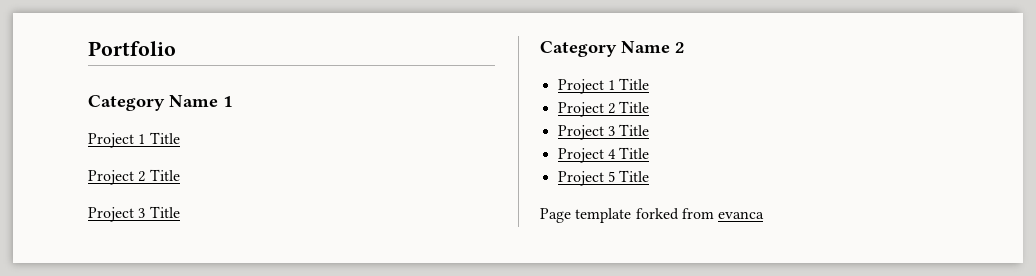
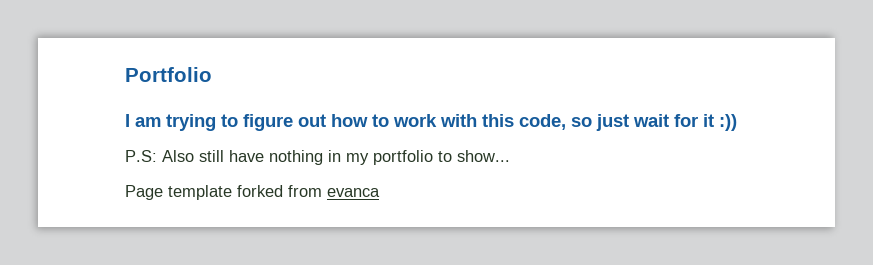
[88,95,233,111] [88,132,180,148] [88,169,180,185] [88,206,180,222] [540,41,685,57] [557,78,650,94] [557,101,650,117] [557,124,650,140] [557,147,650,163] [557,170,650,186] Category Name 1 // Project 1 Title // Project 2 Title // Project 3 Title // Category Name 2 // Project 1 Title // Project 2 Title // Project 3 Title // Project 4 Title // Project 5 Title -> [125,114,737,131] [125,150,510,165] I am trying to figure out how to work with this code, so just wait for it :)) // P.S: Also still have nothing in my portfolio to show...

